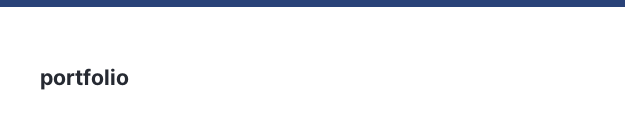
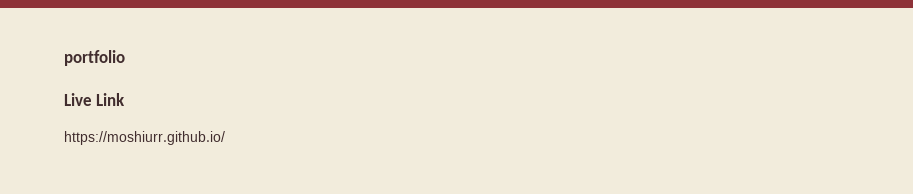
(129, 79) none -> [64,93,126,106] [64,131,225,145] // Live Link // https://moshiurr.github.io/

